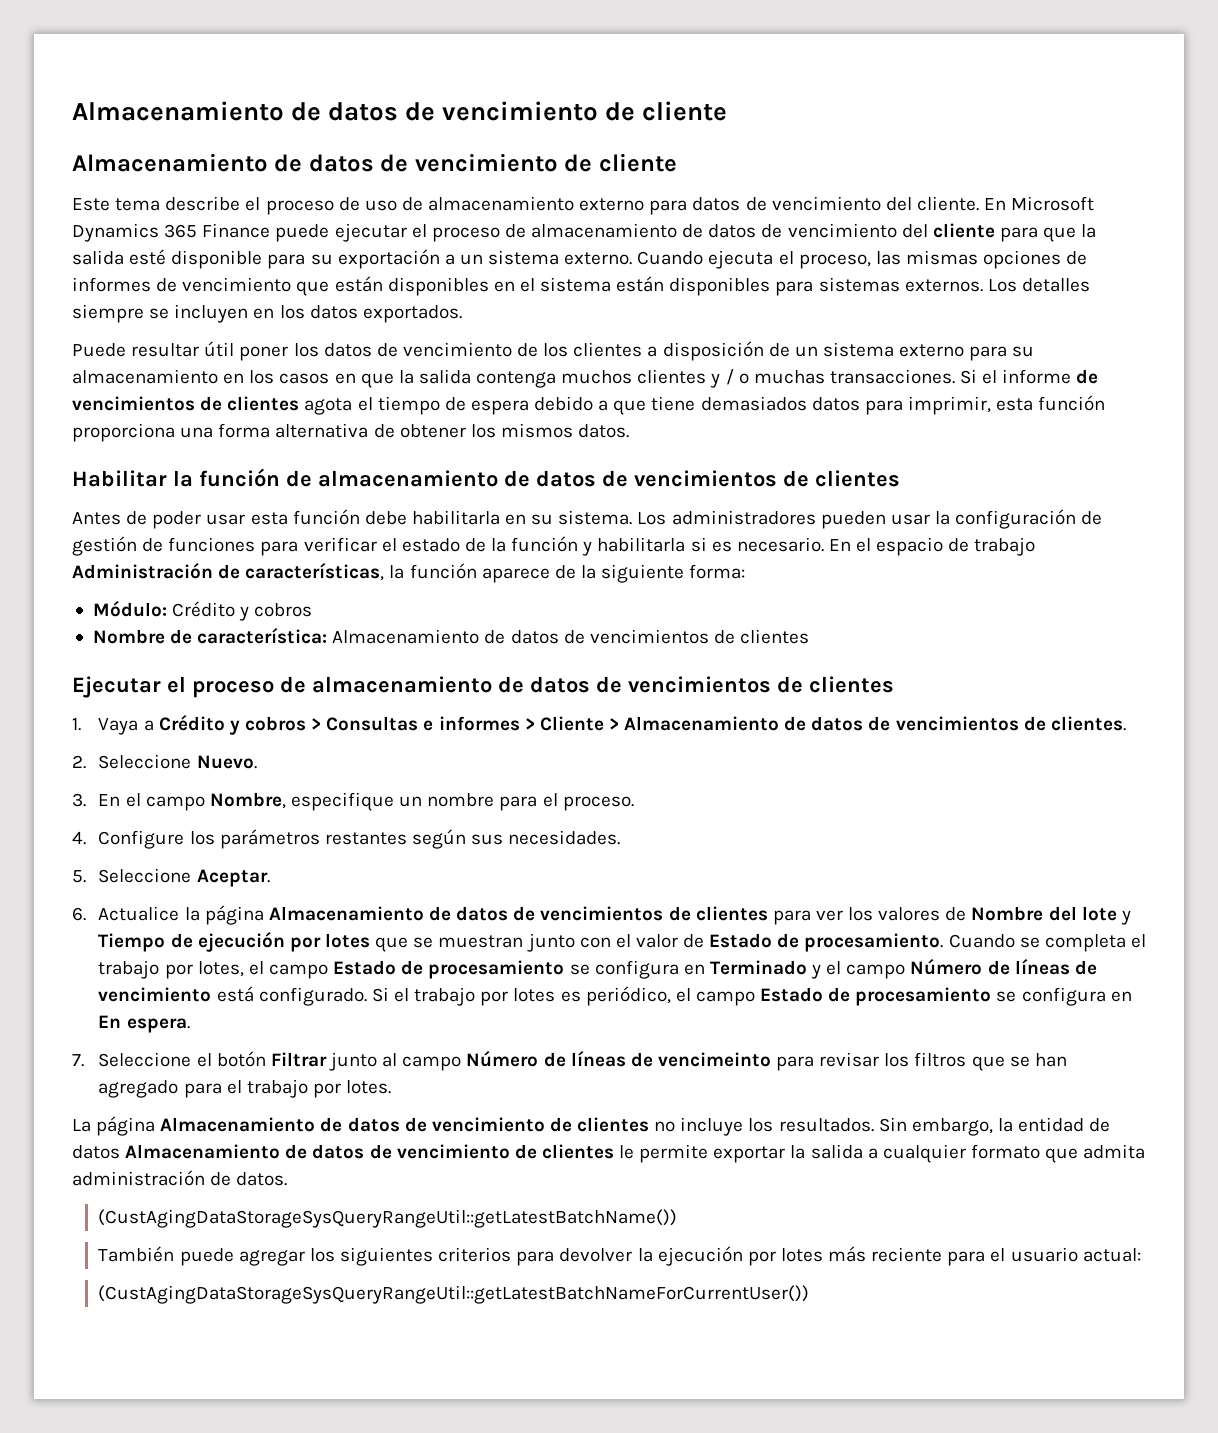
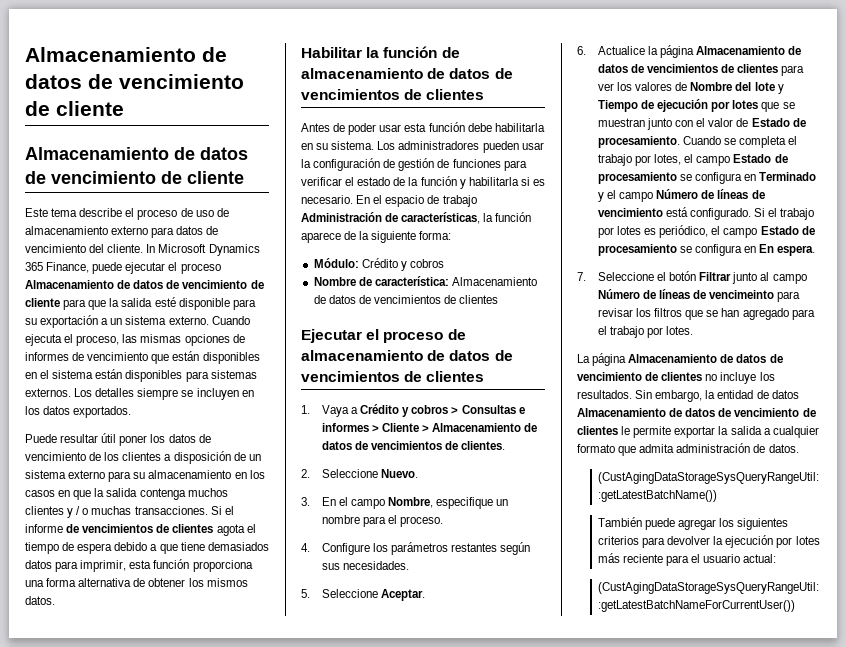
[984,198,1007,210] En -> [146,244,156,253] In
[202,223,271,238] Finance -> [46,262,90,273] Finance,
[504,223,928,238] de almacenamiento de datos de vencimiento del -> [25,280,264,289] Almacenamiento de datos de vencimiento de

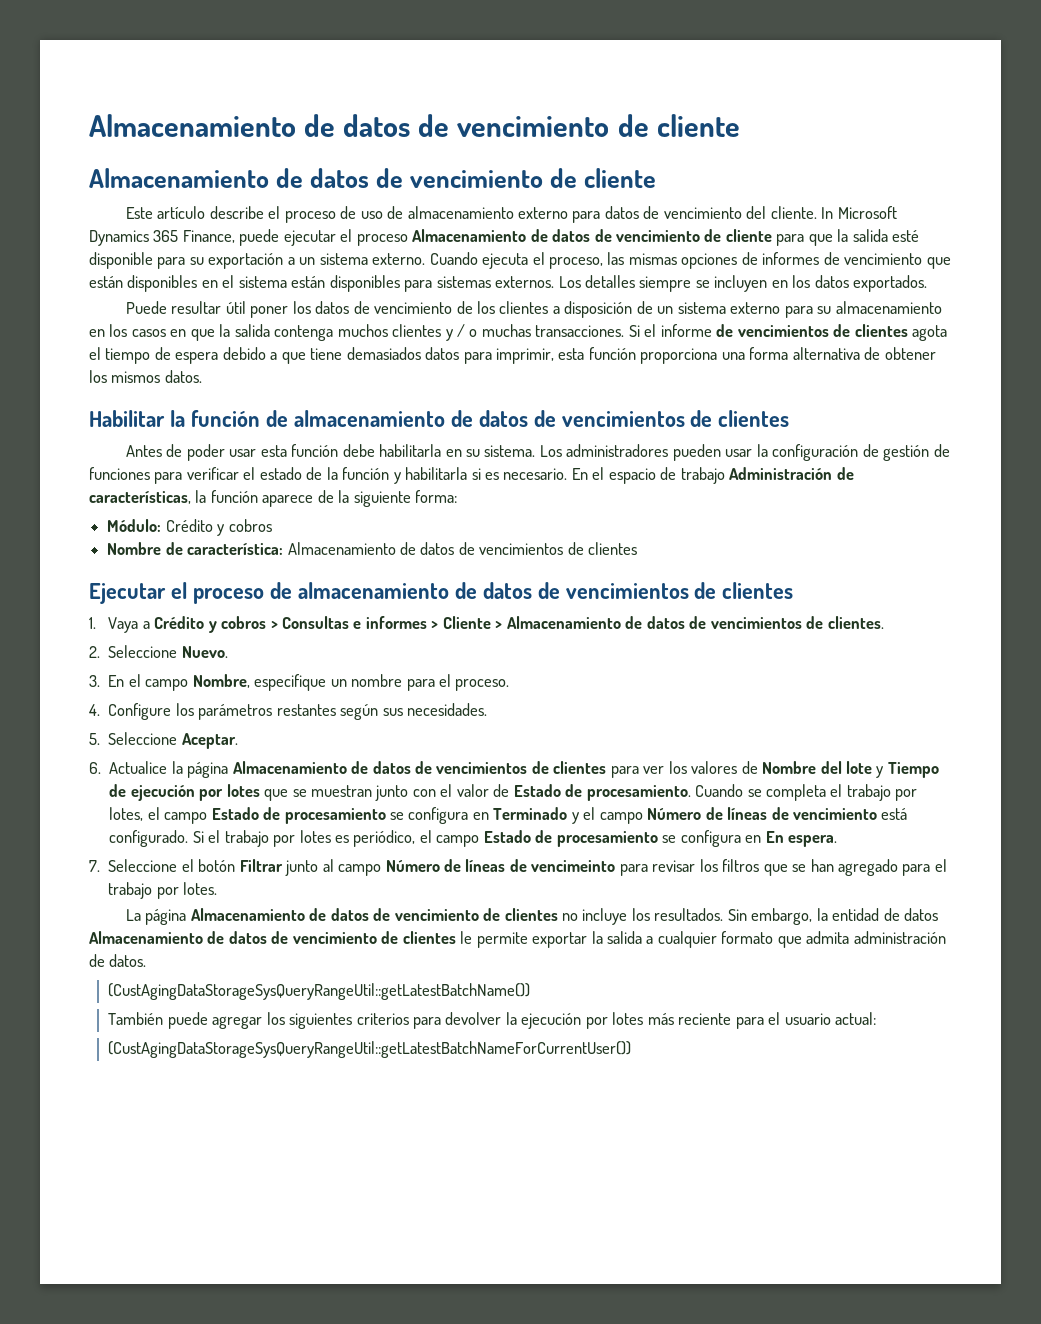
[51,208,78,217] tema -> [157,206,206,219] artículo

